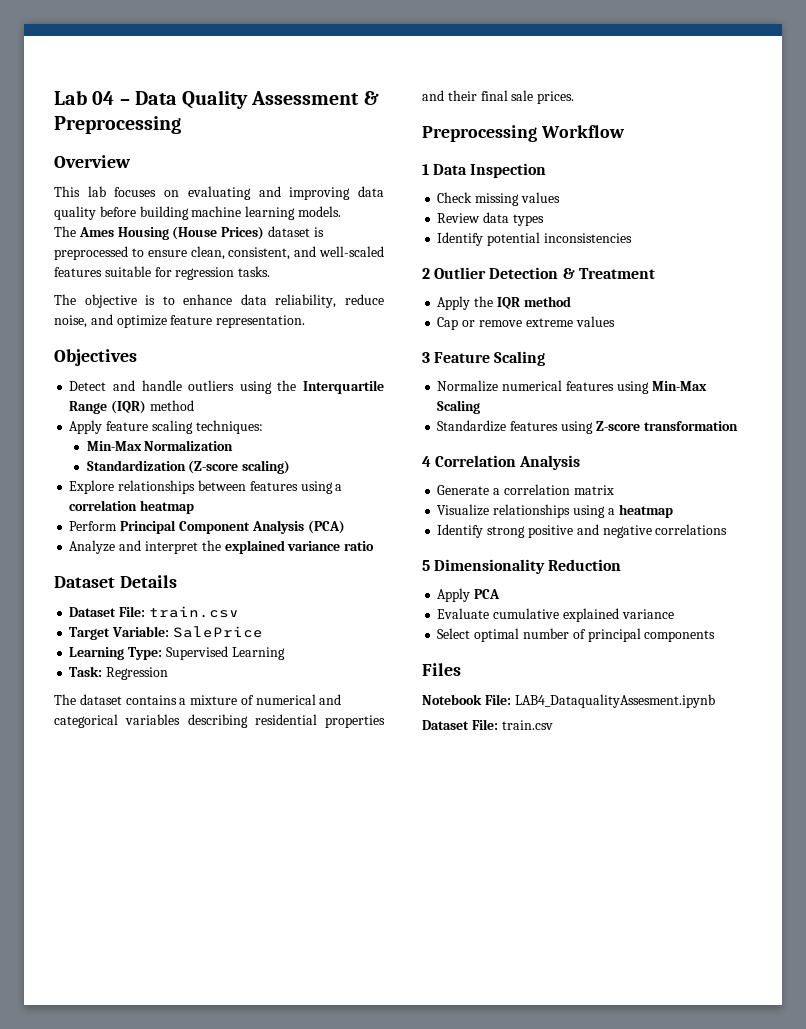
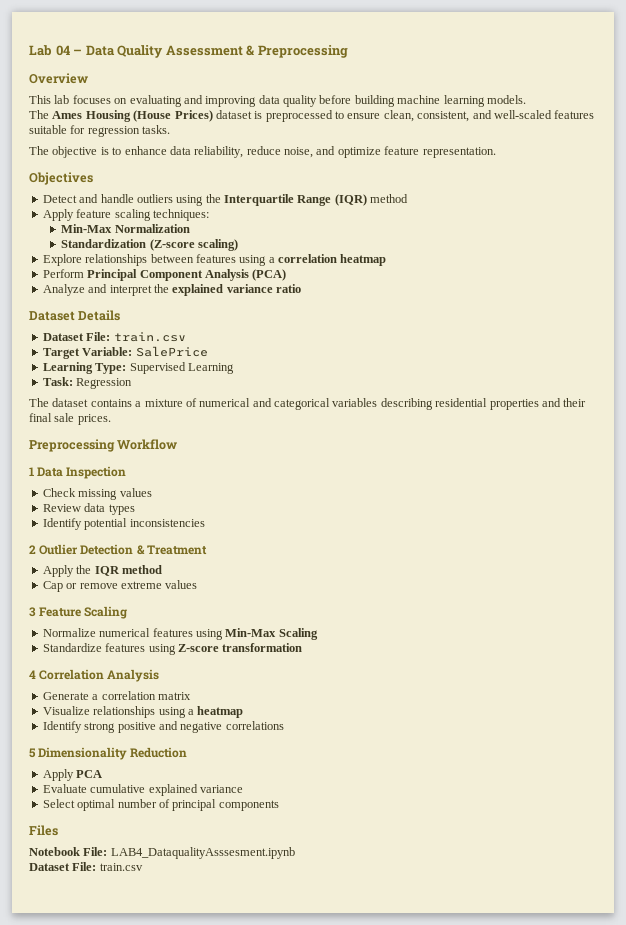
[514,694,715,708] LAB4_DataqualityAssesment.ipynb -> [110,847,295,859] LAB4_DataqualityAsssesment.ipynb

